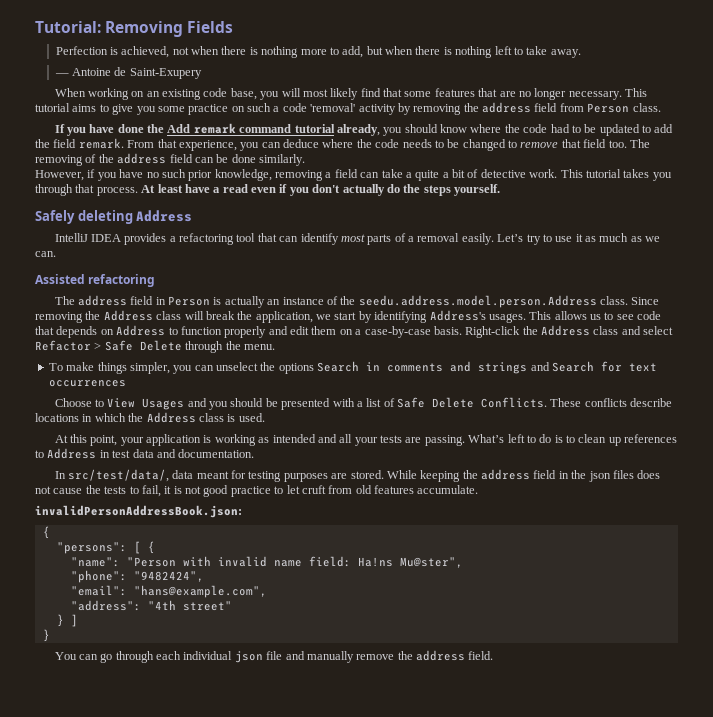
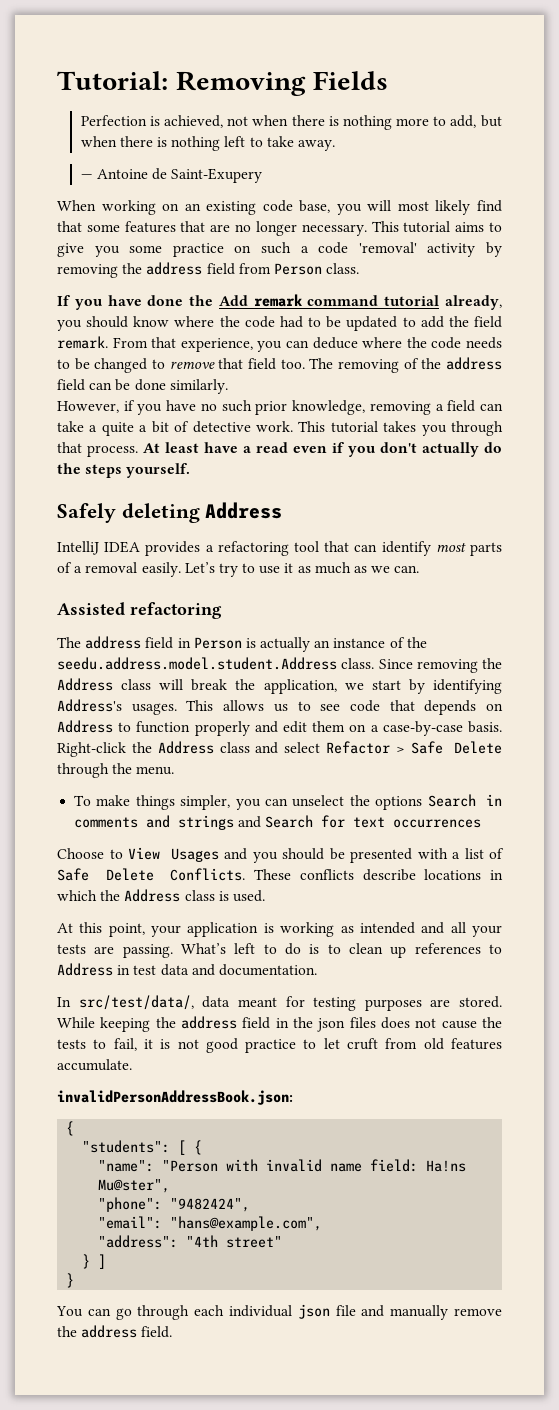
[358,295,597,308] seedu.address.model.person.Address -> [57,657,337,670] seedu.address.model.student.Address
[56,542,127,554] "persons": -> [82,1140,171,1153] "students":

